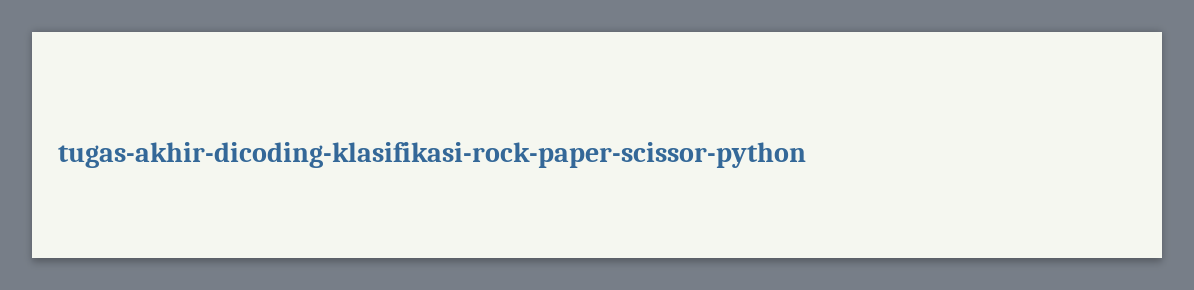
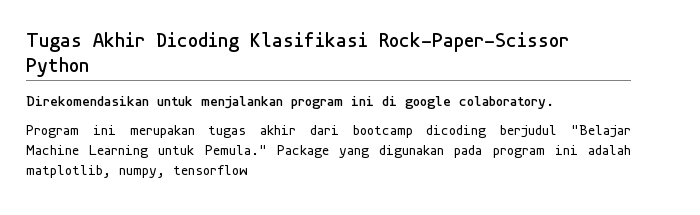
[58,142,806,168] tugas-akhir-dicoding-klasifikasi-rock-paper-scissor-python -> [26,32,569,52] [26,57,89,77] [26,96,554,109] [26,125,631,138] [26,145,631,158] [26,165,248,178] Tugas Akhir Dicoding Klasifikasi Rock-Paper-Scissor Python // Direkomendasikan untuk menjalankan program ini di google colaboratory. // Program ini merupakan tugas akhir dari bootcamp dicoding berjudul "Belajar Machine Learning untuk Pemula." Package yang digunakan pada program ini adalah matplotlib, numpy, tensorflow

